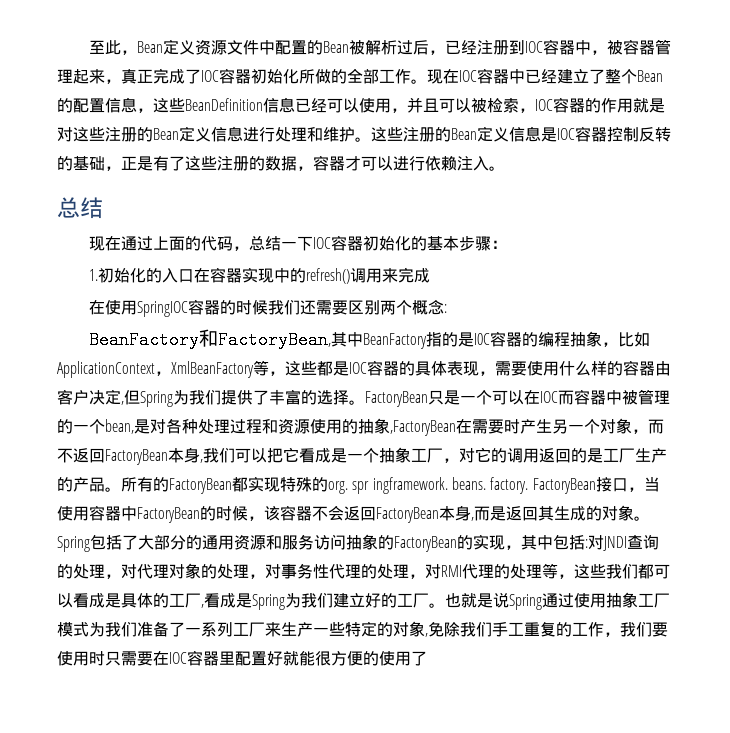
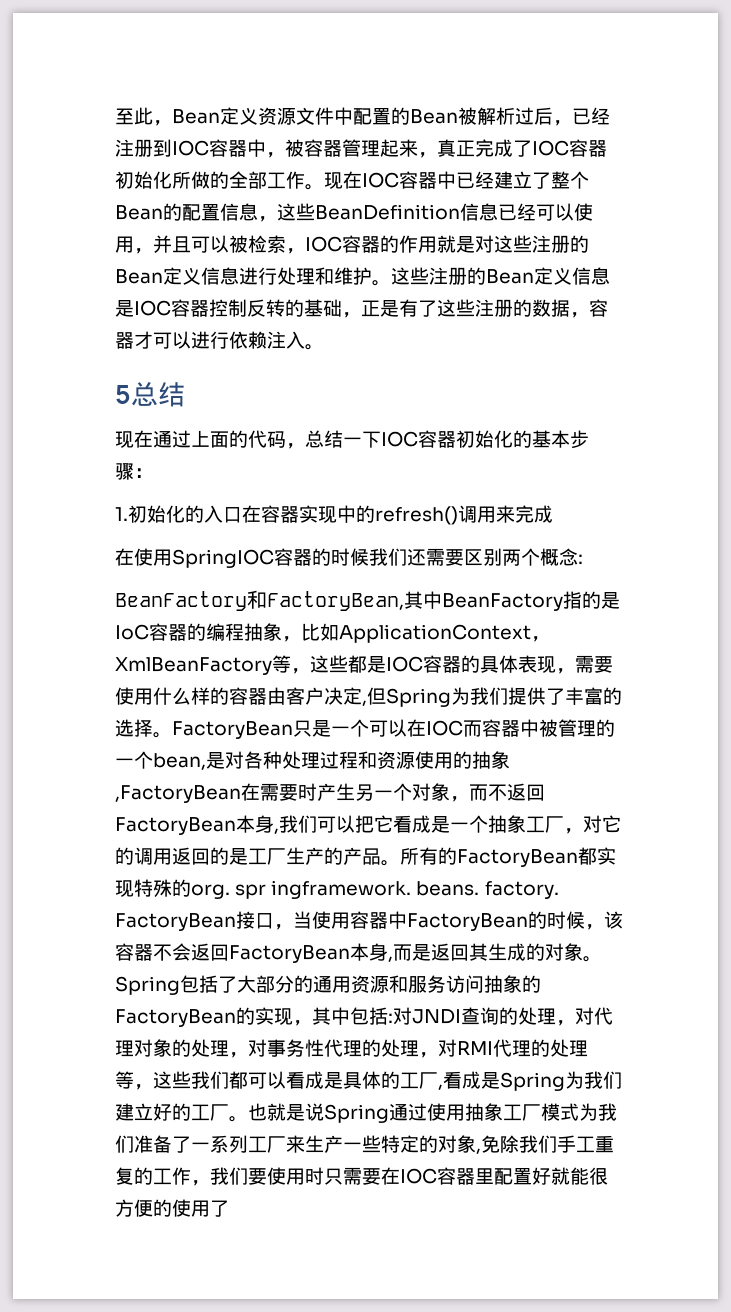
(505, 168) none -> [115,385,131,404] 5
[474,333,491,345] I0C -> [115,624,149,640] IoC

